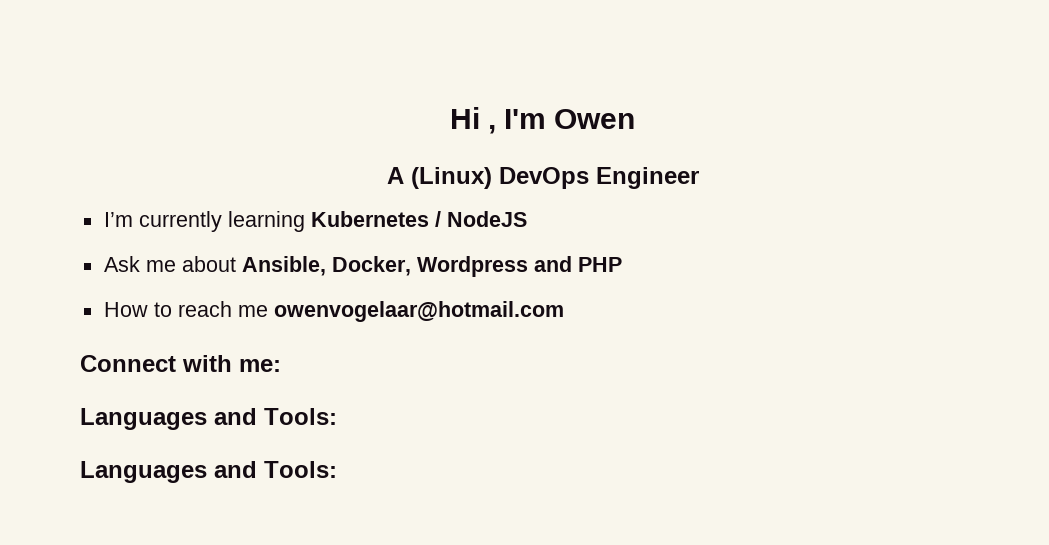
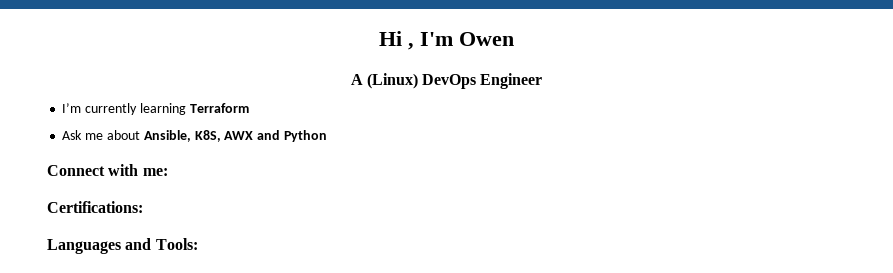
[310,211,527,227] Kubernetes / NodeJS -> [189,103,249,113] Terraform
[331,256,622,277] [103,301,564,322] Docker, Wordpress and PHP // How to reach me owenvogelaar@hotmail.com -> [194,130,327,142] K8S, AWX and Python
[80,408,337,430] Languages and Tools: -> [47,201,143,213] Certifications:

